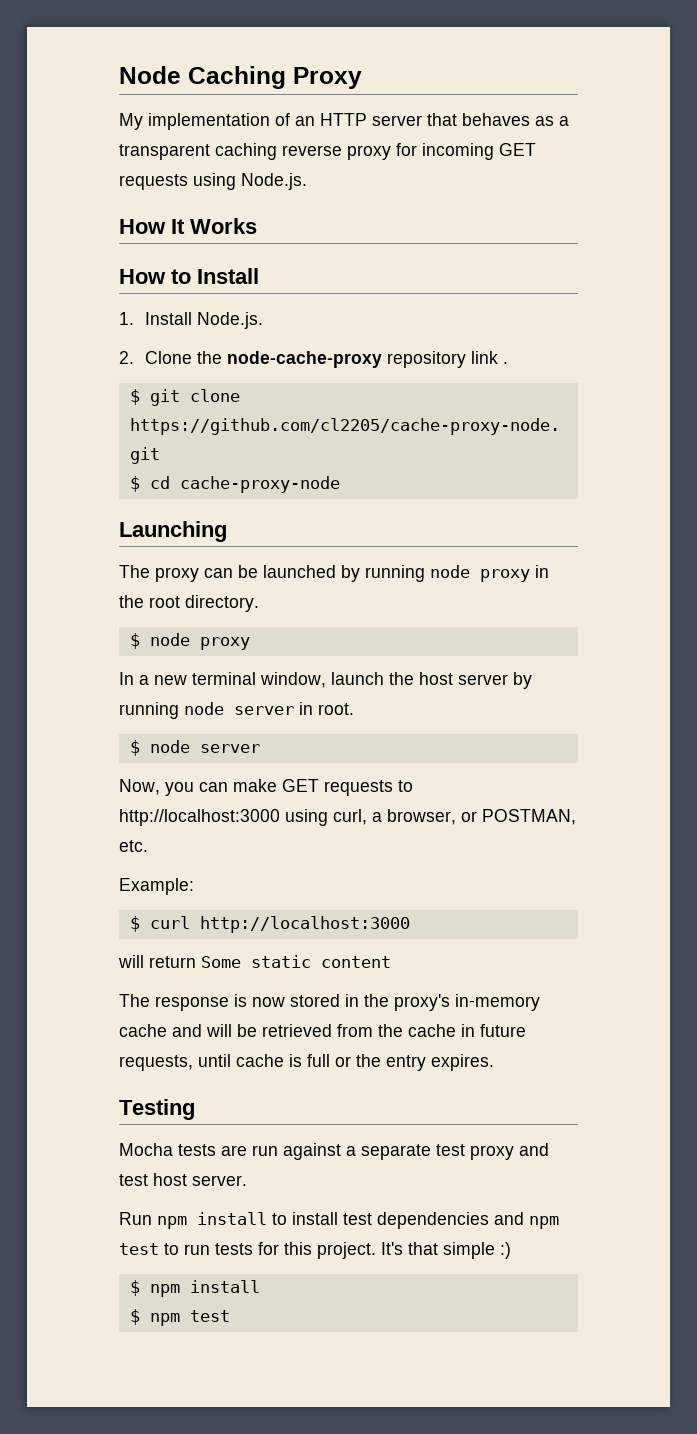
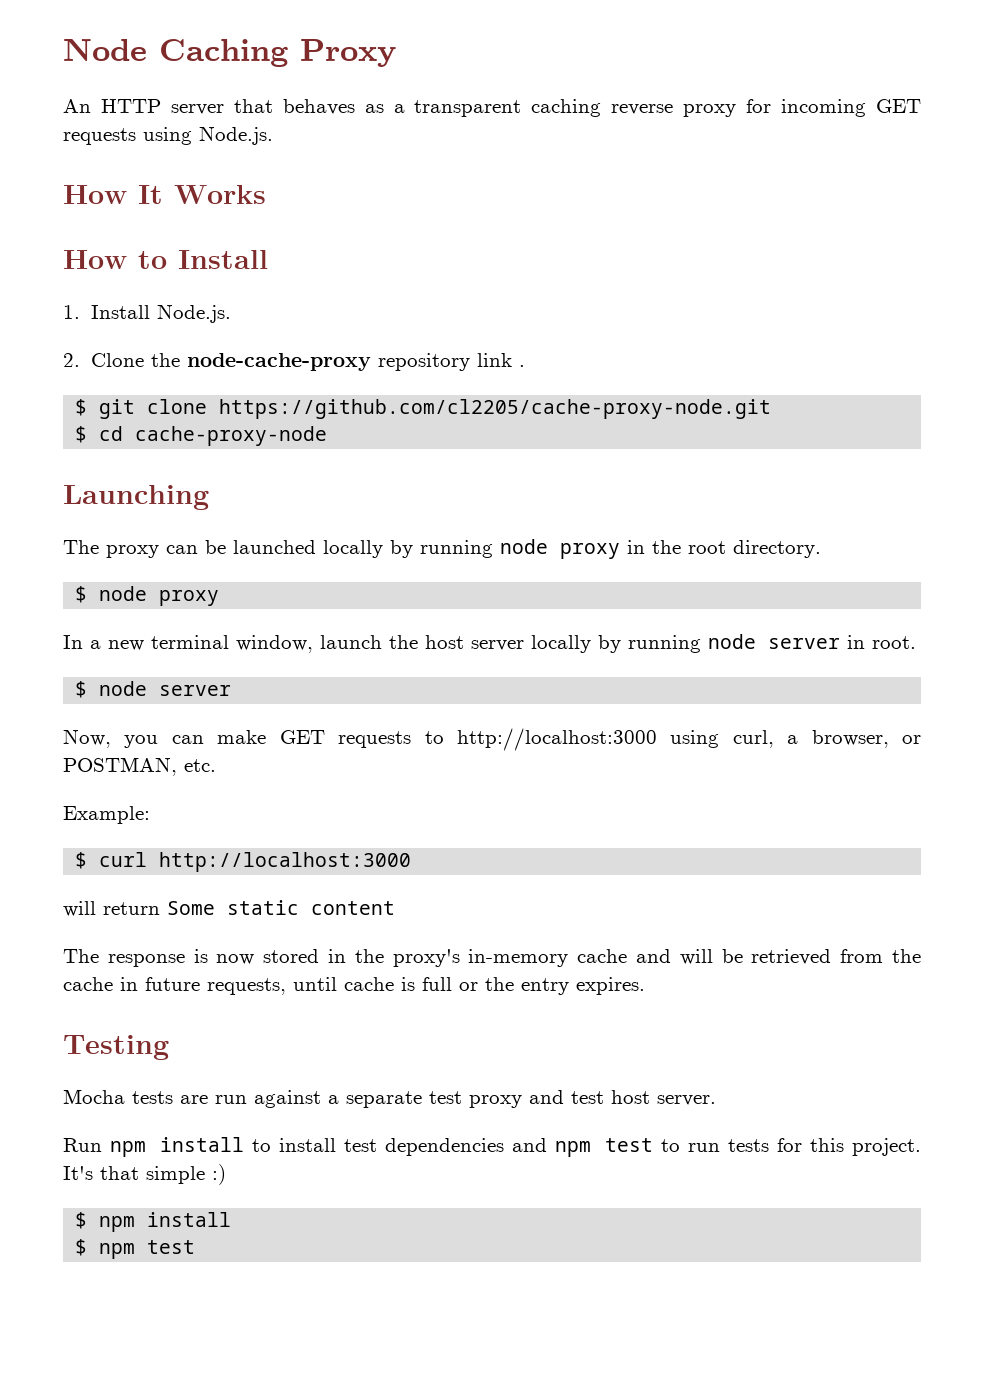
[119,113,315,130] My implementation of an -> [63,99,91,113] An
(336, 571) none -> [323,540,383,558] locally
(508, 679) none -> [531,635,591,653] locally

